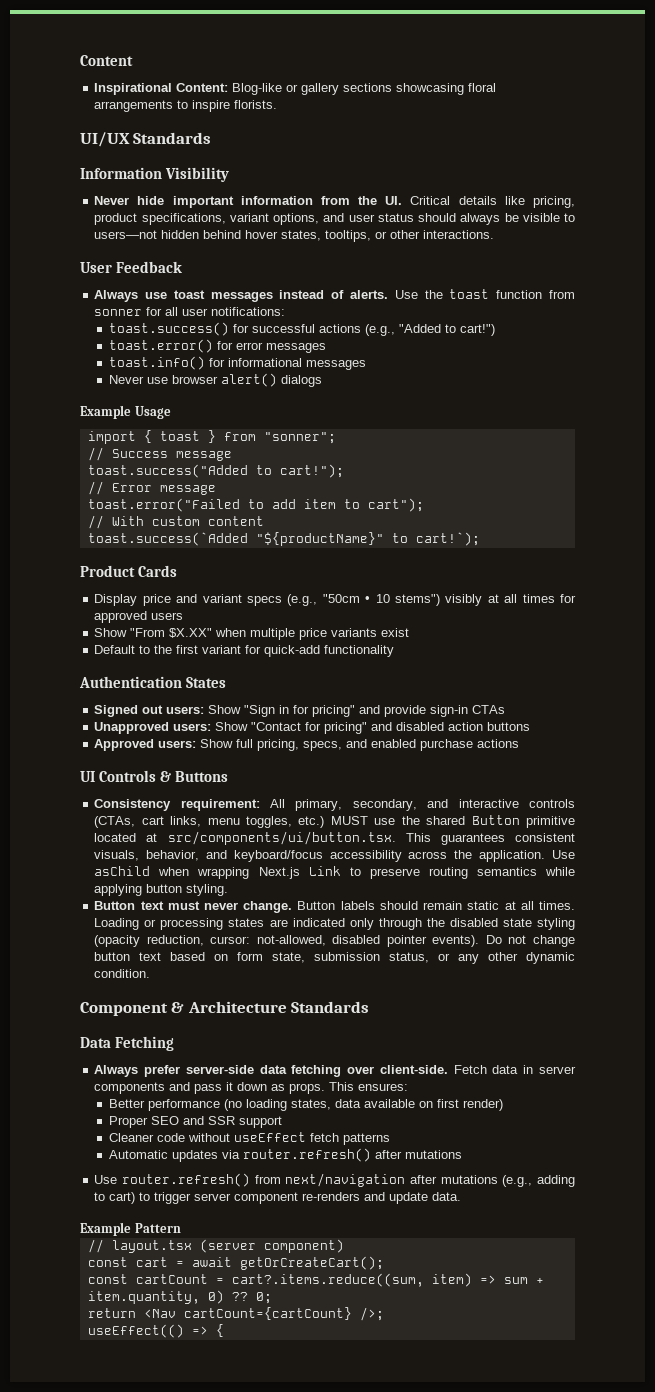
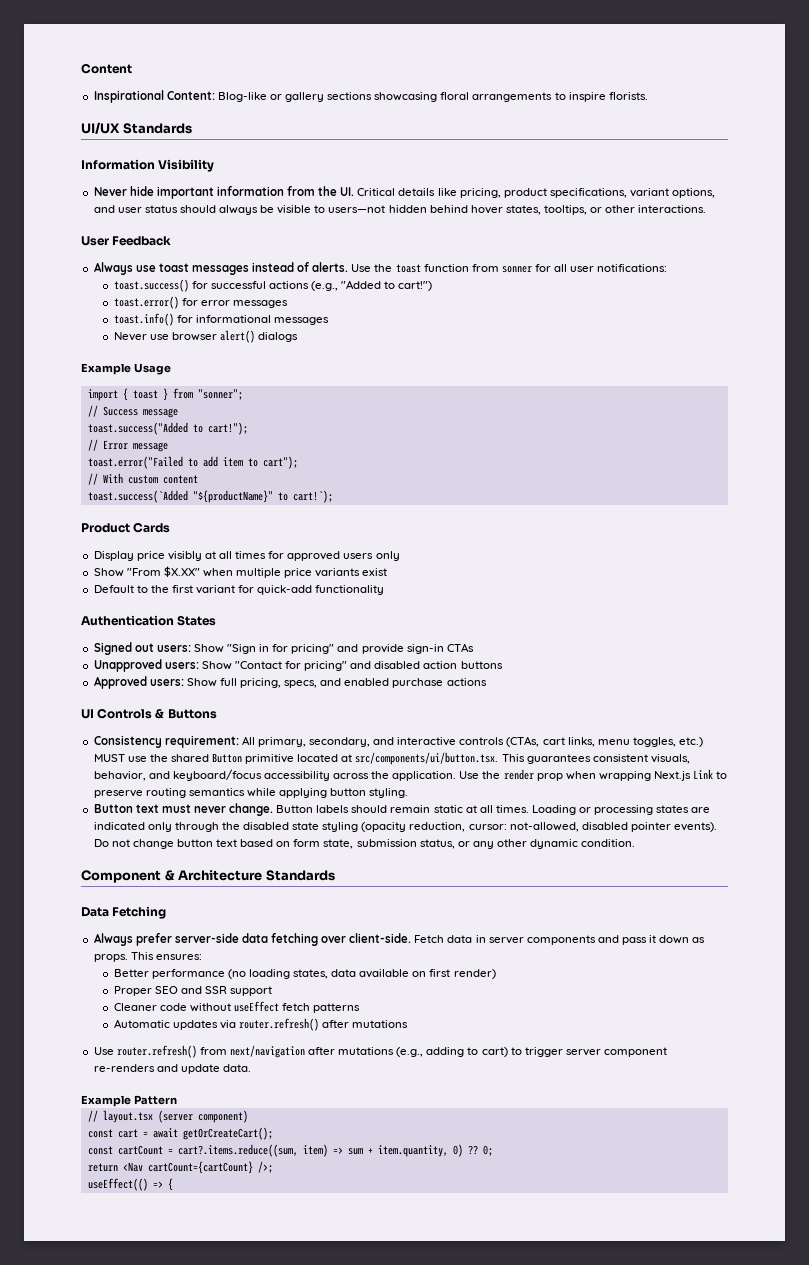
[176,594,440,606] and variant specs (e.g., "50cm • 10 stems") -> (165, 556) none
(184, 616) none -> [375,551,400,561] only
[94,866,151,876] asChild -> [482,769,563,781] the render prop

